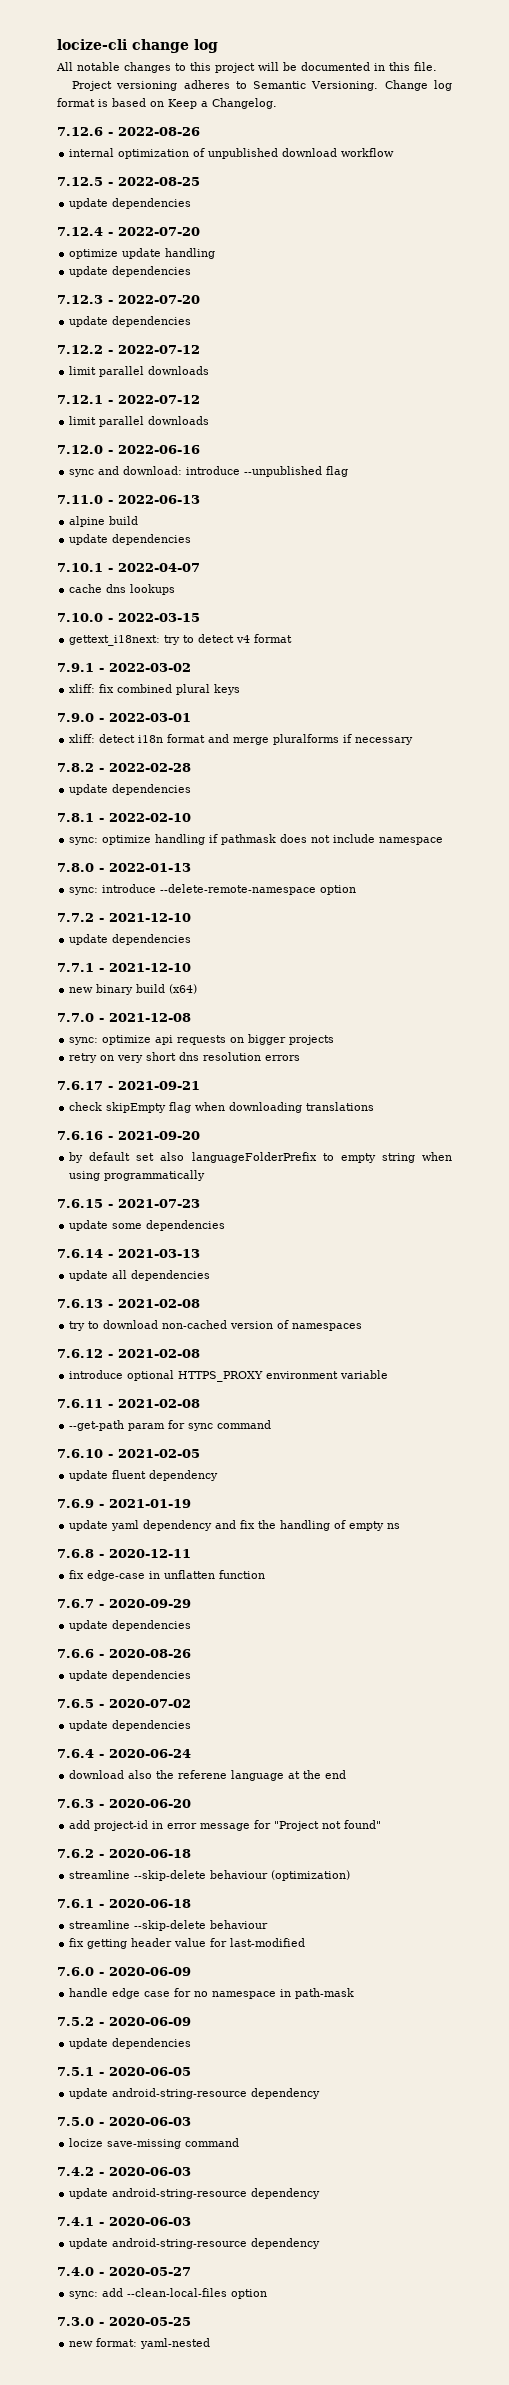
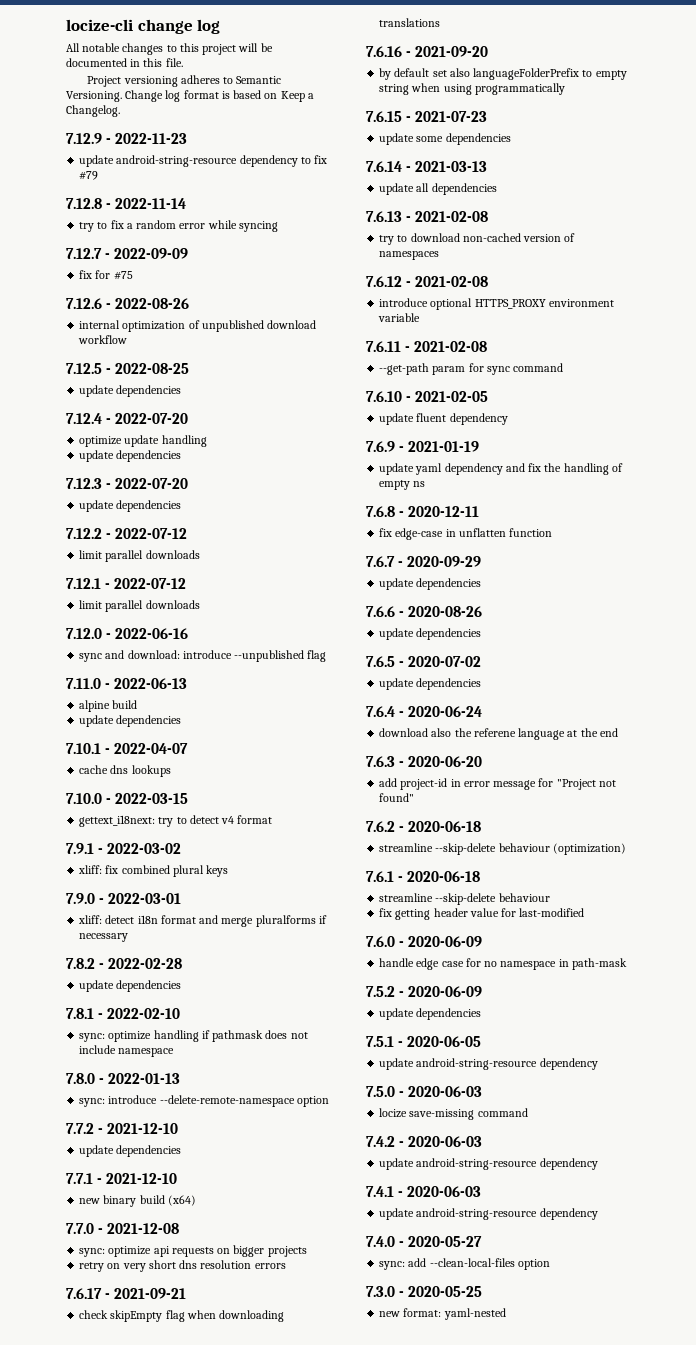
(277, 103) none -> [66,133,188,144] [79,155,328,167] [79,171,99,180] [66,198,187,209] [79,220,278,232] [66,248,189,259] [79,270,133,280] // 7.12.9 - 2022-11-23 // update android-string-resource dependency to fix #79 // 7.12.8 - 2022-11-14 // try to fix a random error while syncing // 7.12.7 - 2022-09-09 // fix for #75

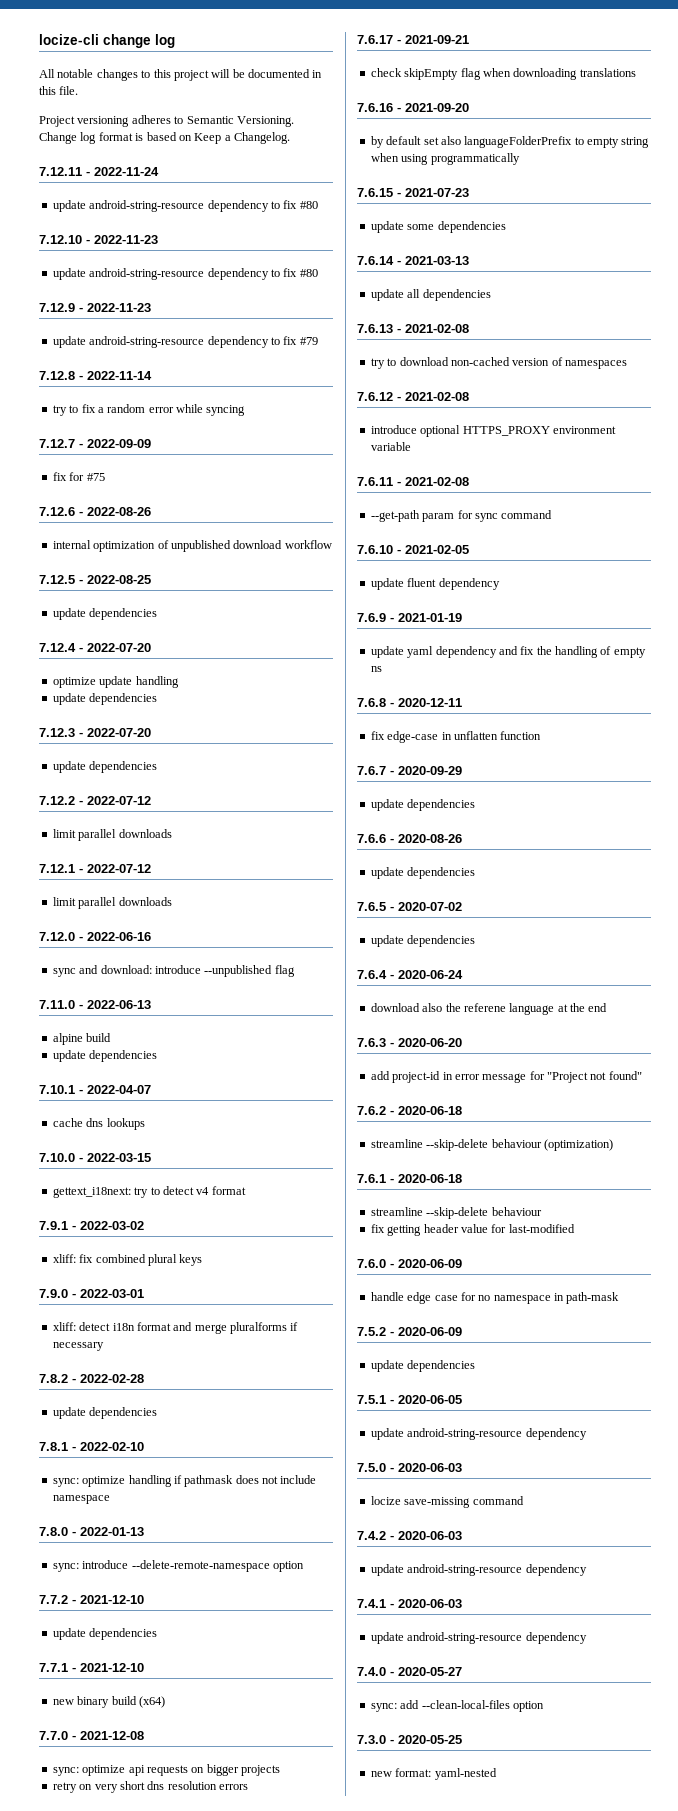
(120, 111) none -> [39,167,159,176] [52,200,318,212] [39,235,158,244] [52,268,318,280] // 7.12.11 - 2022-11-24 // update android-string-resource dependency to fix #80 // 7.12.10 - 2022-11-23 // update android-string-resource dependency to fix #80

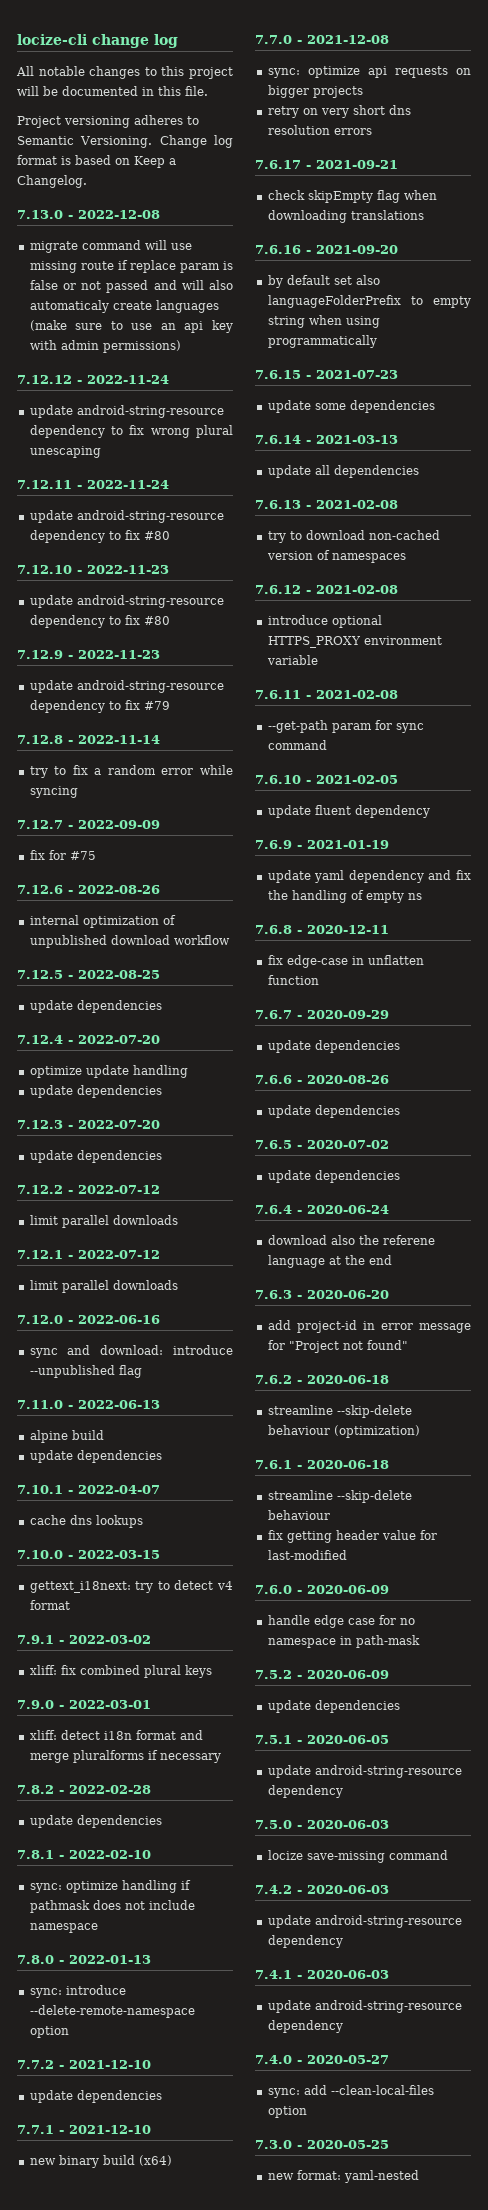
(290, 138) none -> [17,210,160,219] [29,240,192,253] [29,260,233,273] [29,280,233,293] [29,300,219,313] [29,320,233,333] [29,340,181,353] [17,375,169,384] [29,405,224,418] [29,425,234,438] [29,446,101,458] // 7.13.0 - 2022-12-08 // migrate command will use missing route if replace param is false or not passed and will also automaticaly create languages (make sure to use an api key with admin permissions) // 7.12.12 - 2022-11-24 // update android-string-resource dependency to fix wrong plural unescaping

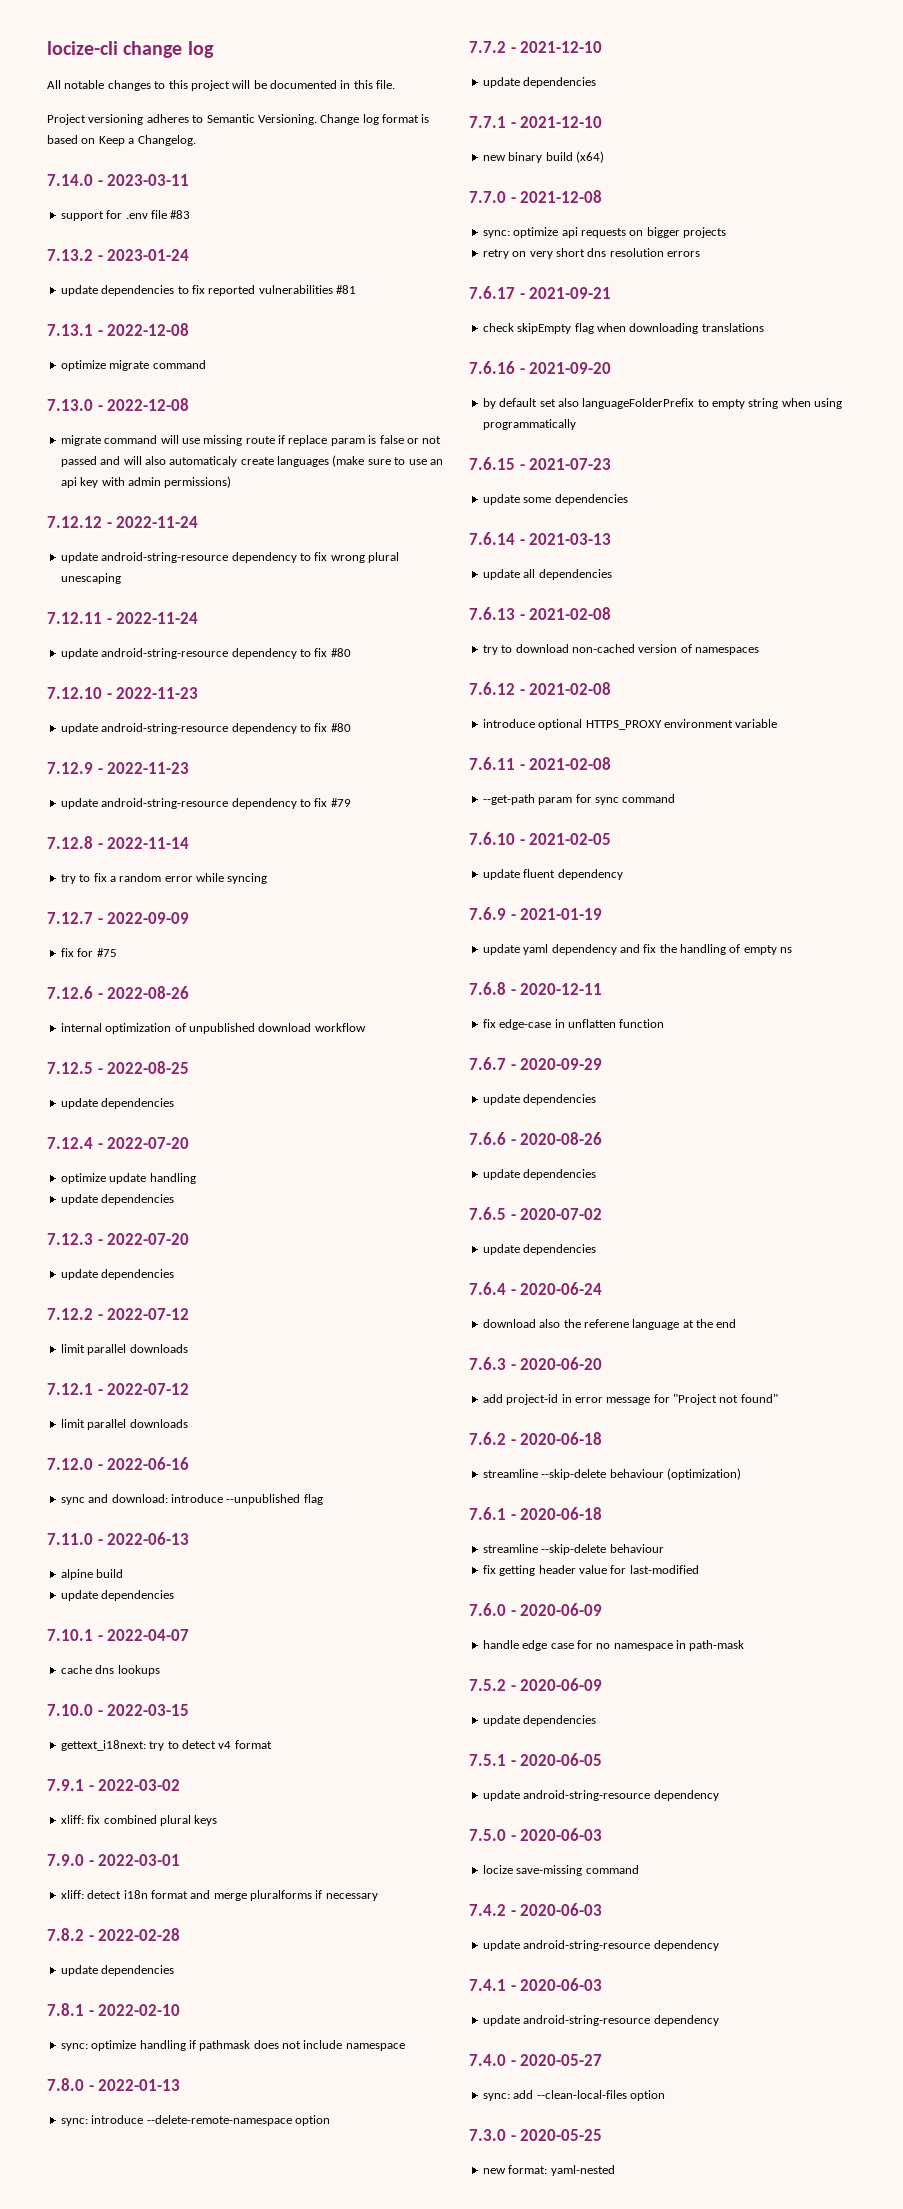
(87, 181) none -> [47,174,190,186] [60,210,191,221] [47,249,190,261] [60,285,356,296] [47,323,190,336] [60,360,206,371] // 7.14.0 - 2023-03-11 // support for .env file #83 // 7.13.2 - 2023-01-24 // update dependencies to fix reported vulnerabilities #81 // 7.13.1 - 2022-12-08 // optimize migrate command

